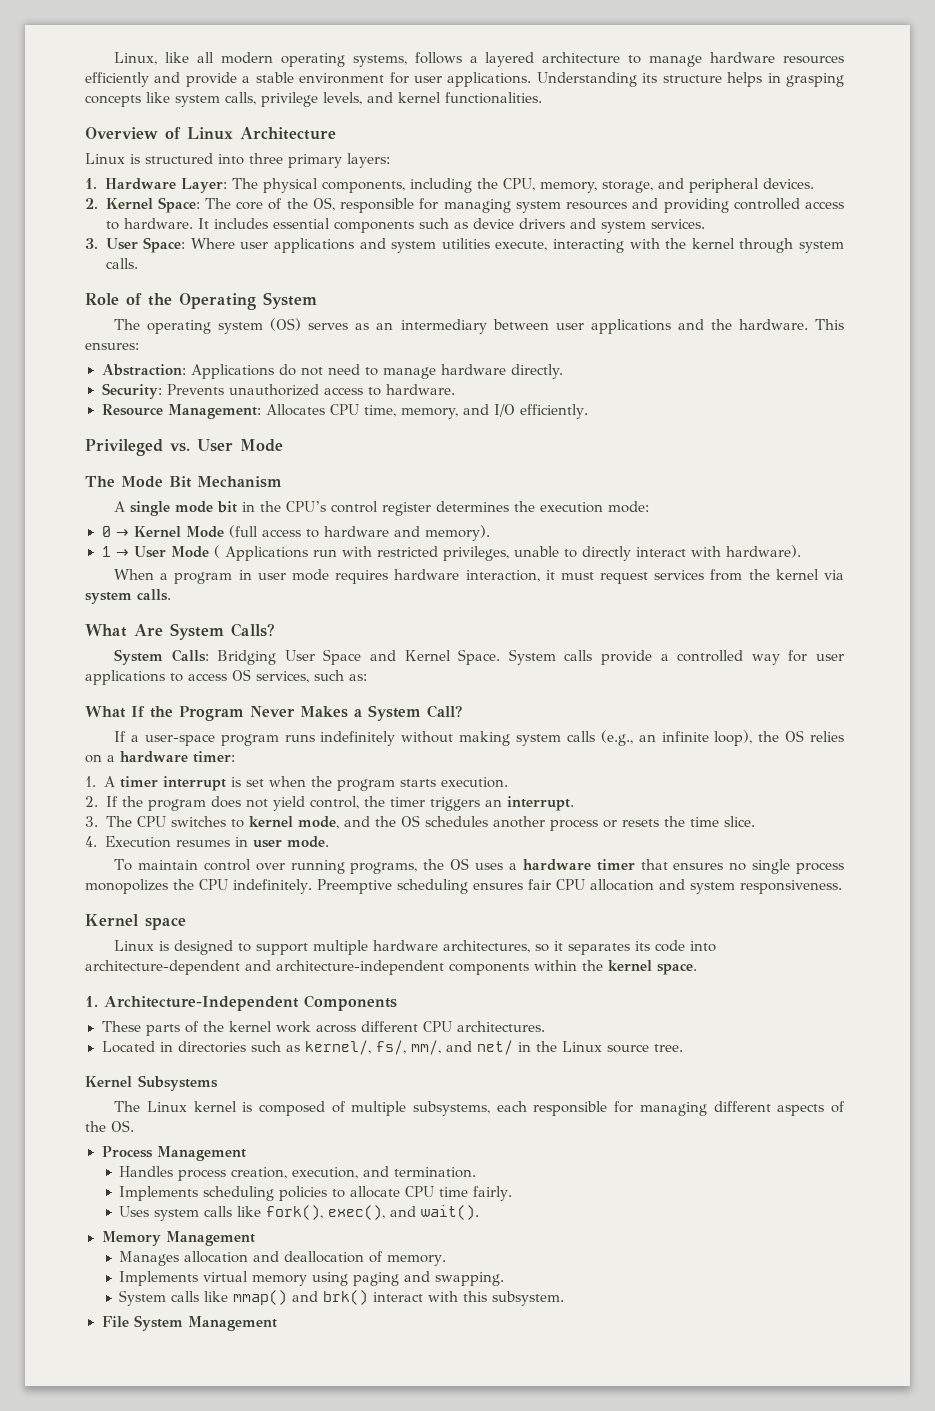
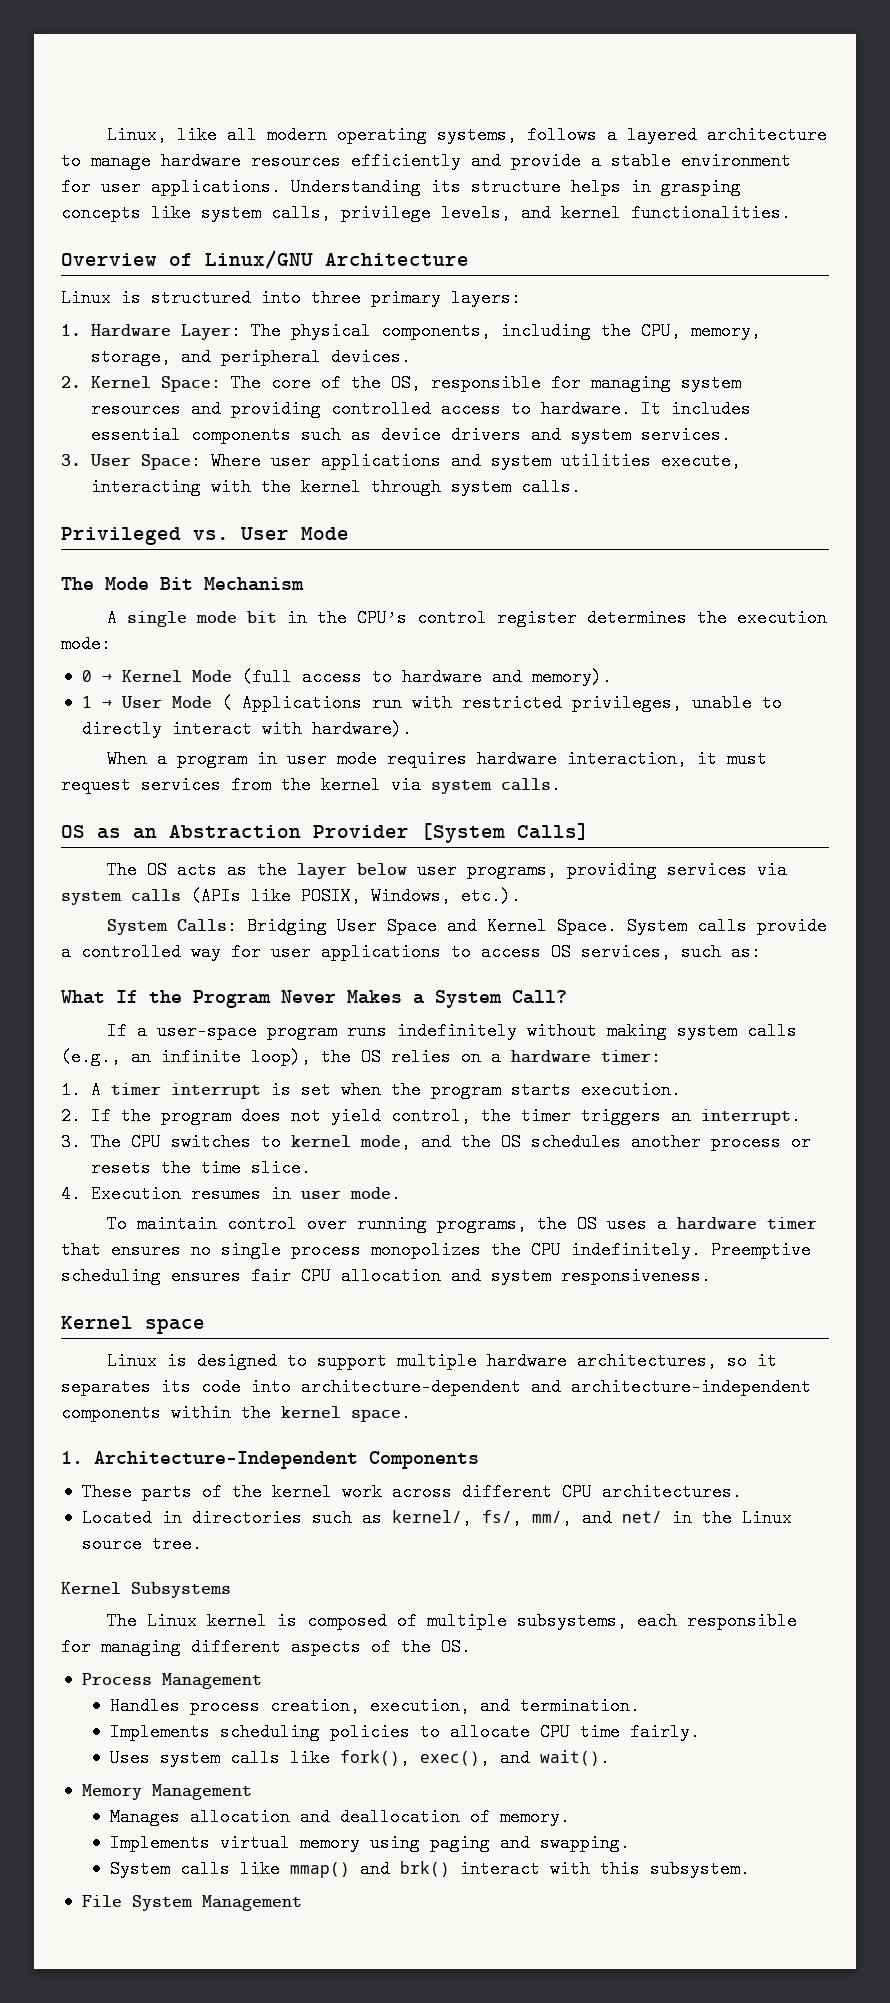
[187,127,233,140] Linux -> [205,250,313,269] Linux/GNU
[85,292,317,310] [114,318,844,334] [85,342,139,350] [101,364,564,379] [101,383,455,399] [101,404,589,419] // Role of the Operating System // The operating system (OS) serves as an intermediary between user applications and the hardware. This ensures: // Abstraction: Applications do not need to manage hardware directly. // Security: Prevents unauthorized access to hardware. // Resource Management: Allocates CPU time, memory, and I/O efficiently. -> (581, 487) none
[85,623,275,640] What Are System Calls? -> [61,823,589,843] [106,861,787,879] [61,887,521,905] OS as an Abstraction Provider [System Calls] // The OS acts as the layer below user programs, providing services via system calls (APIs like POSIX, Windows, etc.).

